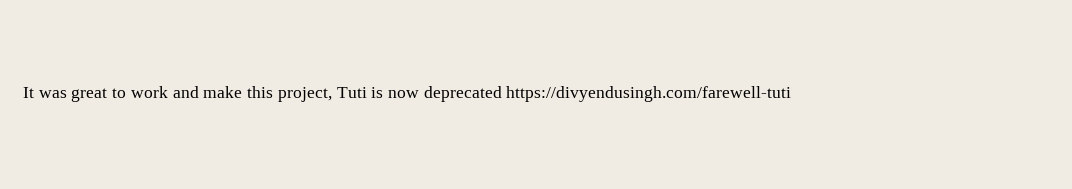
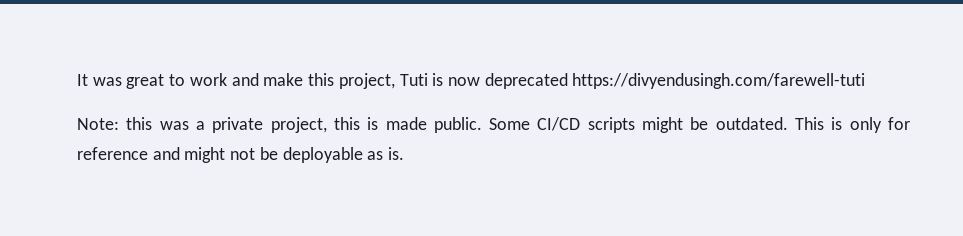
(792, 94) none -> [77,117,910,133] [77,147,405,163] // Note: this was a private project, this is made public. Some CI/CD scripts might be outdated. This is only for reference and might not be deployable as is.

